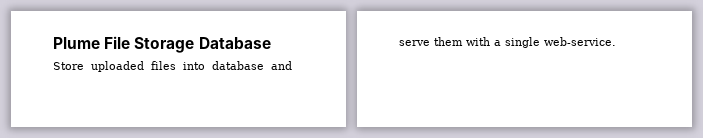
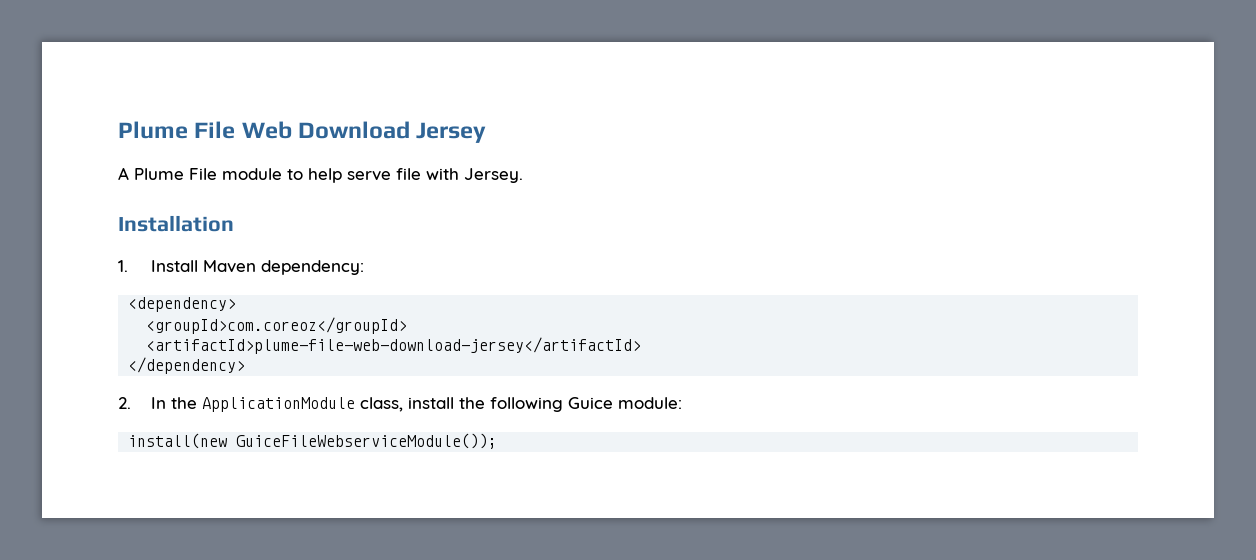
[53,36,271,53] [53,61,292,72] [399,37,616,48] Plume File Storage Database // Store uploaded files into database and serve them with a single web-service. -> [118,121,487,143] [118,167,523,183] [118,215,234,232] [118,260,364,275] [128,297,237,312] [146,317,408,334] [146,337,642,354] [128,357,246,374] [118,397,682,412] [128,433,498,449] Plume File Web Download Jersey // A Plume File module to help serve file with Jersey. // Installation // 1. Install Maven dependency: // <dependency> // <groupId>com.coreoz</groupId> // <artifactId>plume-file-web-download-jersey</artifactId> // </dependency> // 2. In the ApplicationModule class, install the following Guice module: // install(new GuiceFileWebserviceModule());

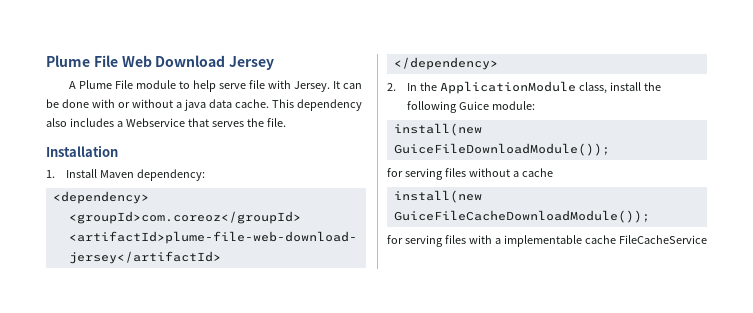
(523, 175) none -> [332,81,362,89] [46,99,362,111] [46,118,286,127] It can be done with or without a java data cache. This dependency also includes a Webservice that serves the file.
[236,433,498,449] GuiceFileWebserviceModule()); -> [393,143,610,156] [387,168,553,180] [393,190,482,203] [393,210,650,223] [387,235,707,247] GuiceFileDownloadModule()); // for serving files without a cache // install(new GuiceFileCacheDownloadModule()); // for serving files with a implementable cache FileCacheService

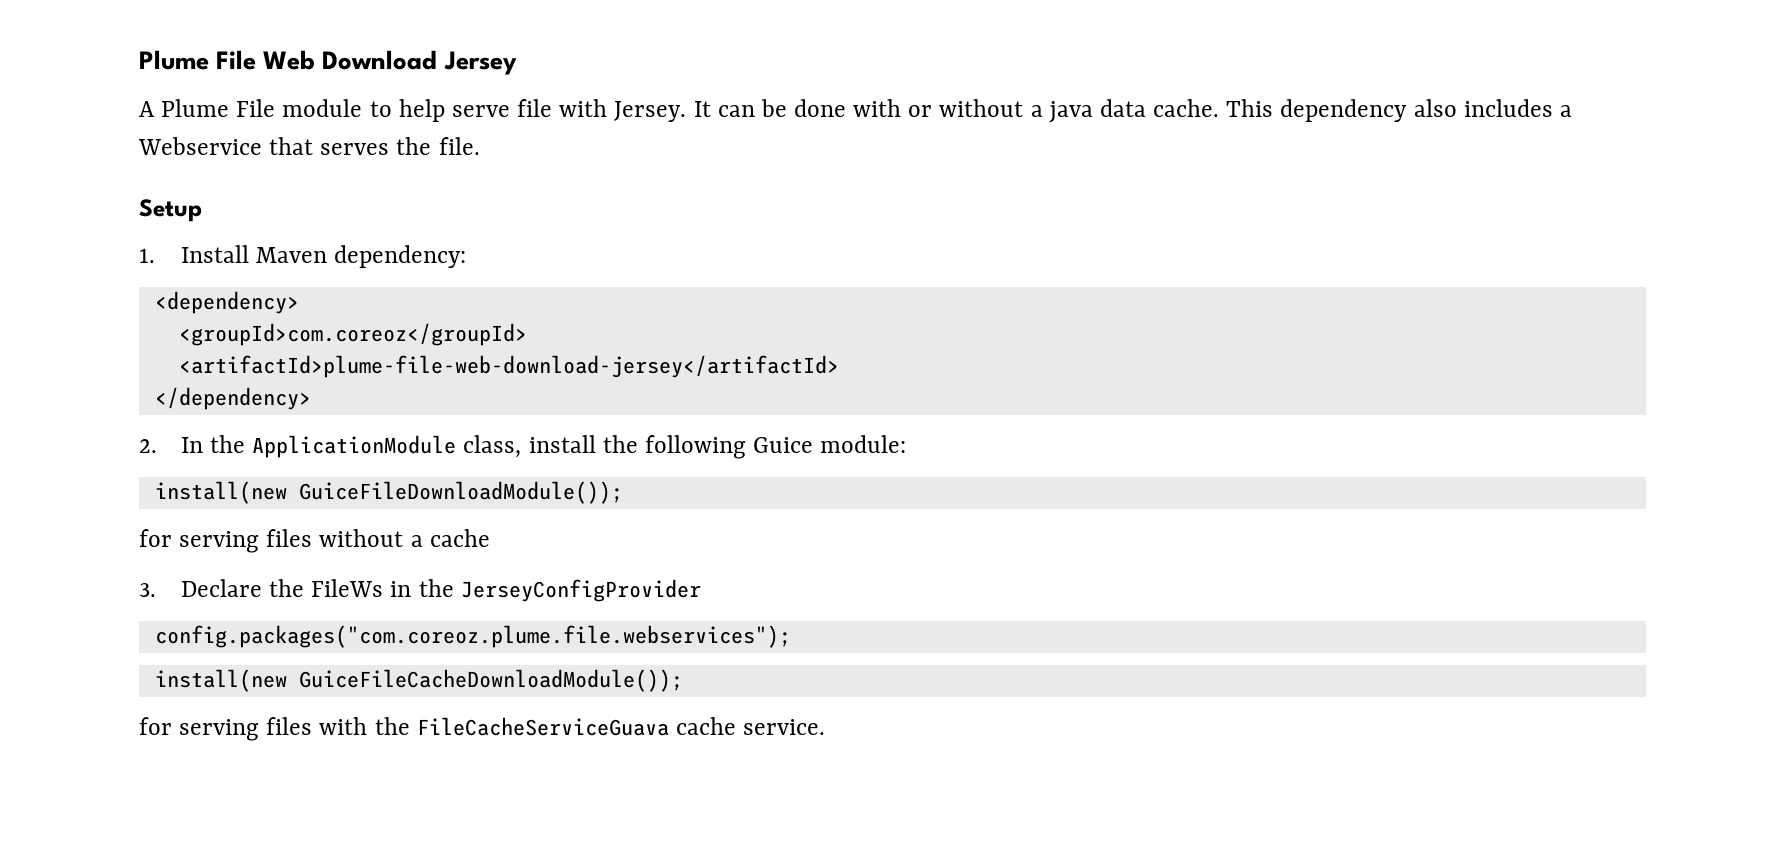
[46,145,118,157] Installation -> [139,199,202,222] Setup
(553, 172) none -> [139,579,701,602] [154,625,791,648] // 3. Declare the FileWs in the JerseyConfigProvider // config.packages("com.coreoz.plume.file.webservices");
[494,235,707,247] a implementable cache FileCacheService -> [374,717,826,736] the FileCacheServiceGuava cache service.

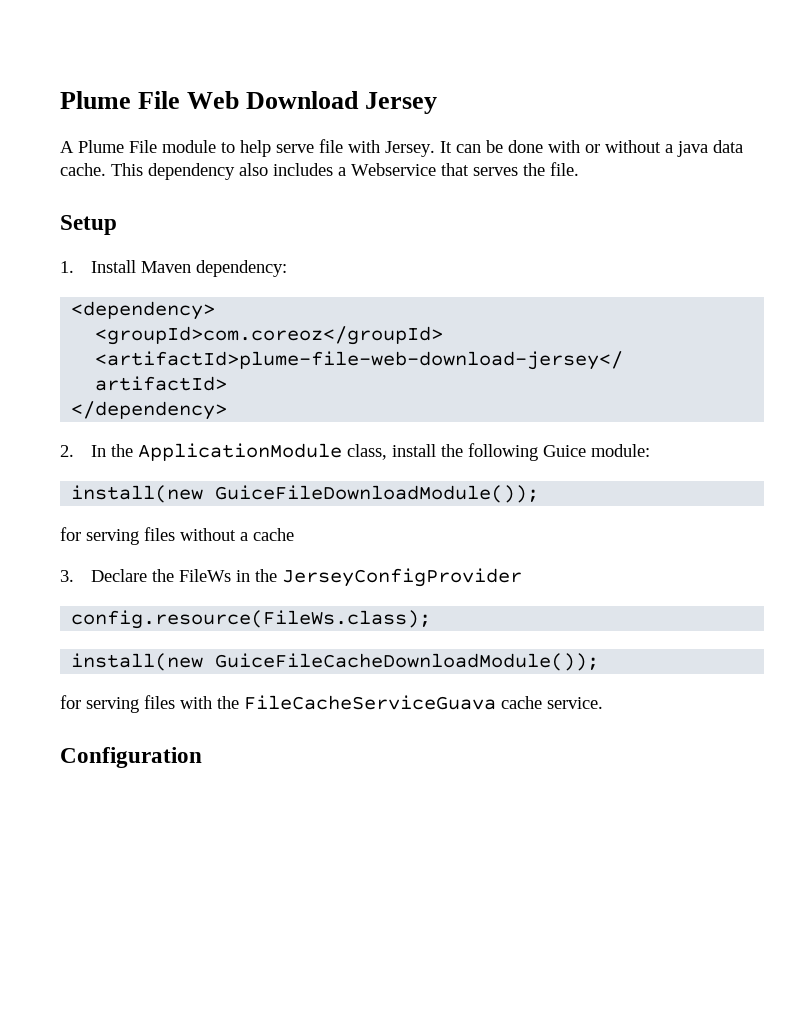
[154,625,791,648] config.packages("com.coreoz.plume.file.webservices"); -> [71,610,432,629] config.resource(FileWs.class);
(826, 727) none -> [60,747,202,768] // Configuration

